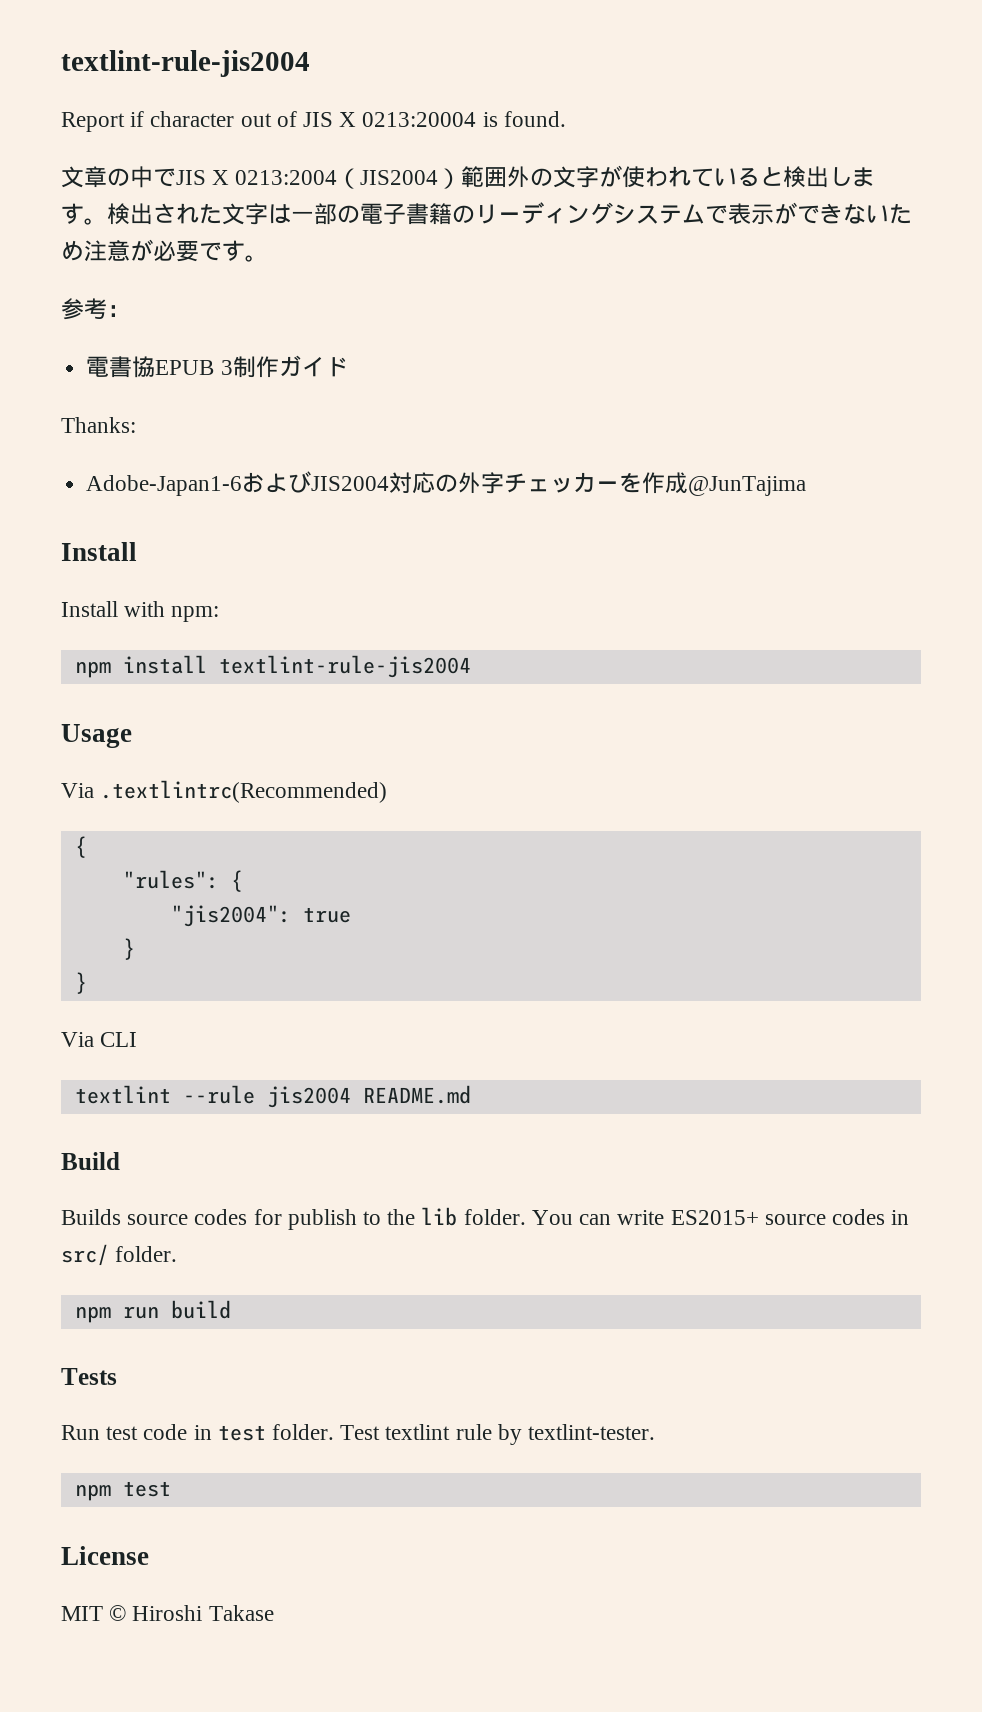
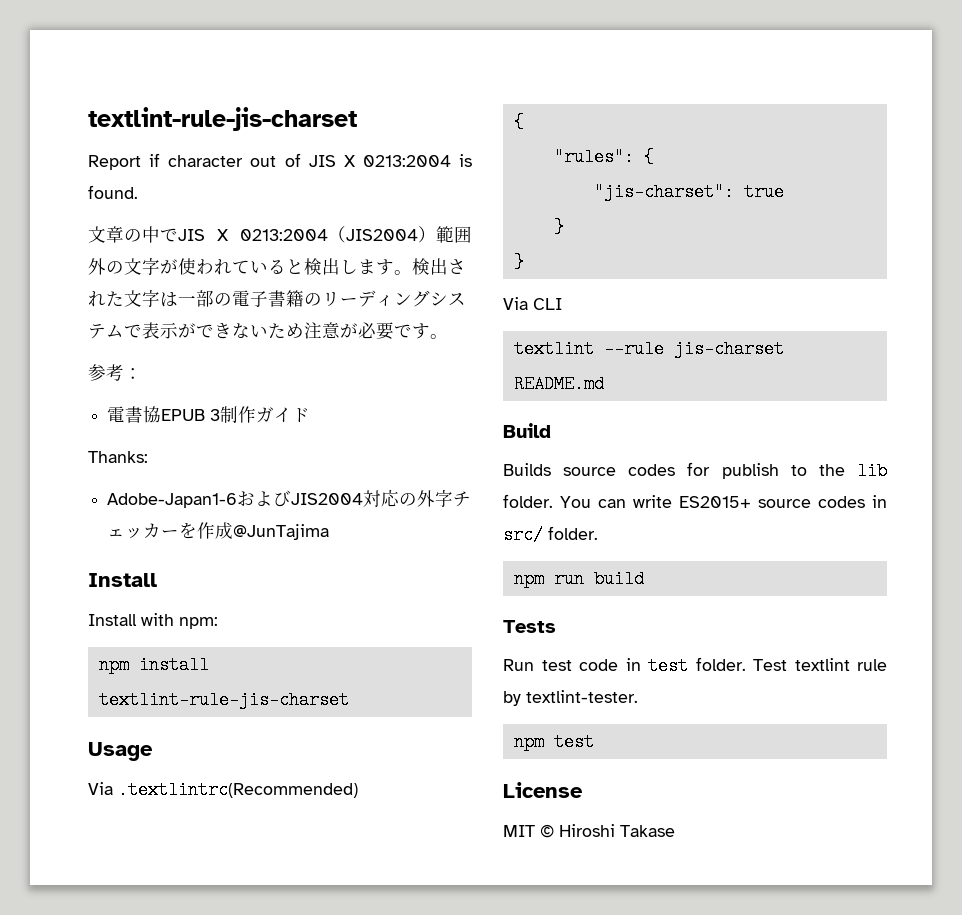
[61,50,310,77] textlint-rule-jis2004 -> [88,107,357,131] textlint-rule-jis-charset
[362,112,477,127] 0213:20004 -> [362,155,451,167] 0213:2004
[218,655,471,678] textlint-rule-jis2004 -> [98,691,349,709] textlint-rule-jis-charset
[170,905,291,927] "jis2004": -> [593,183,734,201] "jis-charset":
[266,1086,351,1108] jis2004 -> [673,340,784,358] jis-charset

